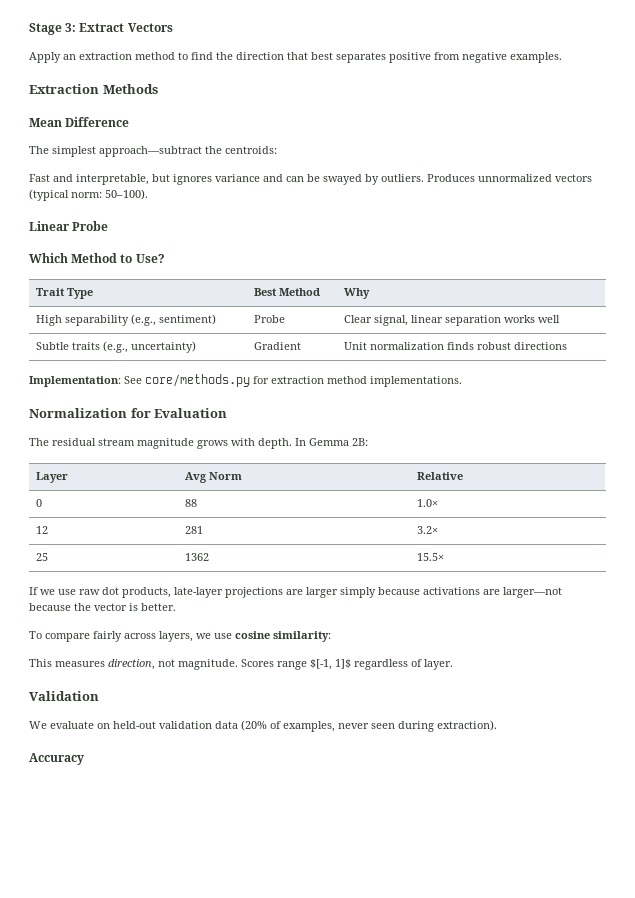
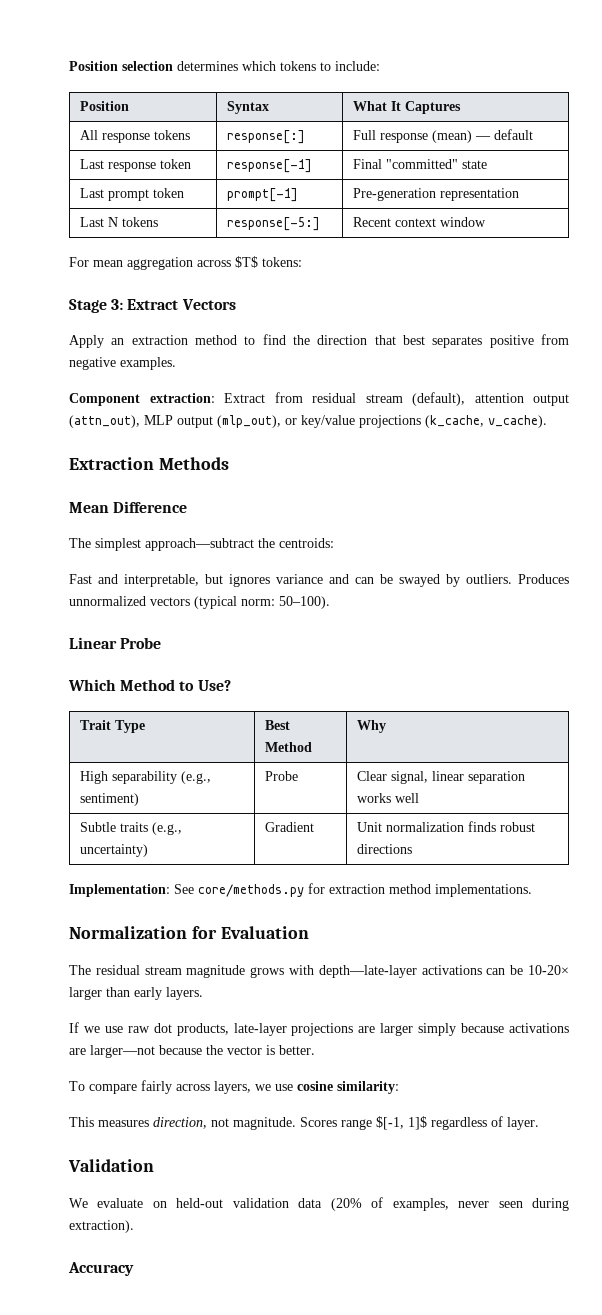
(29, 29) none -> [69,61,380,71] [79,101,129,111] [226,101,269,114] [352,101,461,114] [79,130,190,143] [226,130,305,144] [352,129,533,143] [79,159,191,172] [226,159,312,173] [352,159,487,169] [79,188,184,201] [226,188,298,202] [352,188,519,201] [79,217,158,227] [226,217,320,231] [352,217,486,227] [69,256,302,270] Position selection determines which tokens to include: // Position | Syntax | What It Captures // All response tokens | response[:] | Full response (mean) — default // Last response token | response[-1] | Final "committed" state // Last prompt token | prompt[-1] | Pre-generation representation // Last N tokens | response[-5:] | Recent context window // For mean aggregation across $T$ tokens: //
(562, 57) none -> [69,392,569,406] [69,415,547,428] // Component extraction: Extract from residual stream (default), attention output (attn_out), MLP output (mlp_out), or key/value projections (k_cache, v_cache).
[258,438,368,449] [35,472,68,483] [184,472,242,483] [416,472,463,480] [35,499,42,507] [184,499,197,507] [416,499,438,507] [35,526,48,534] [184,526,203,534] [416,526,438,534] [35,553,48,561] [184,553,209,561] [416,553,444,561] depth. In Gemma 2B: // Layer | Avg Norm | Relative // 0 | 88 | 1.0× // 12 | 281 | 3.2× // 25 | 1362 | 15.5× -> [318,965,569,978] [69,987,203,1000] depth—late-layer activations can be 10-20× larger than early layers.

